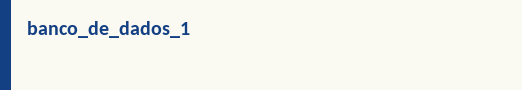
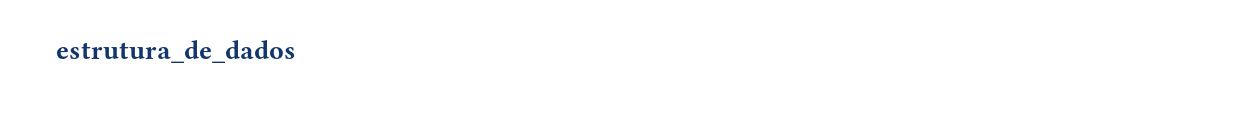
[27,21,190,38] banco_de_dados_1 -> [56,40,296,63] estrutura_de_dados

